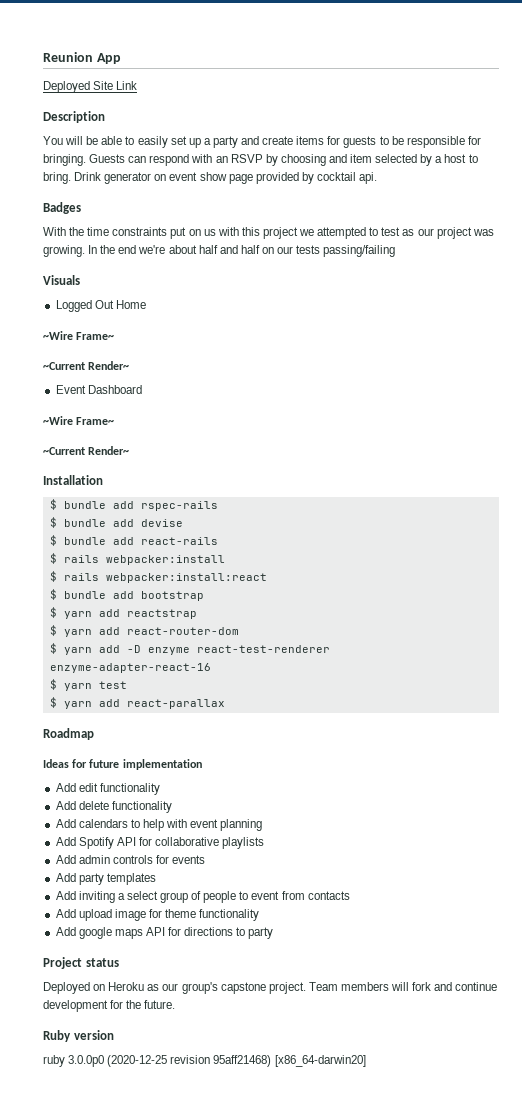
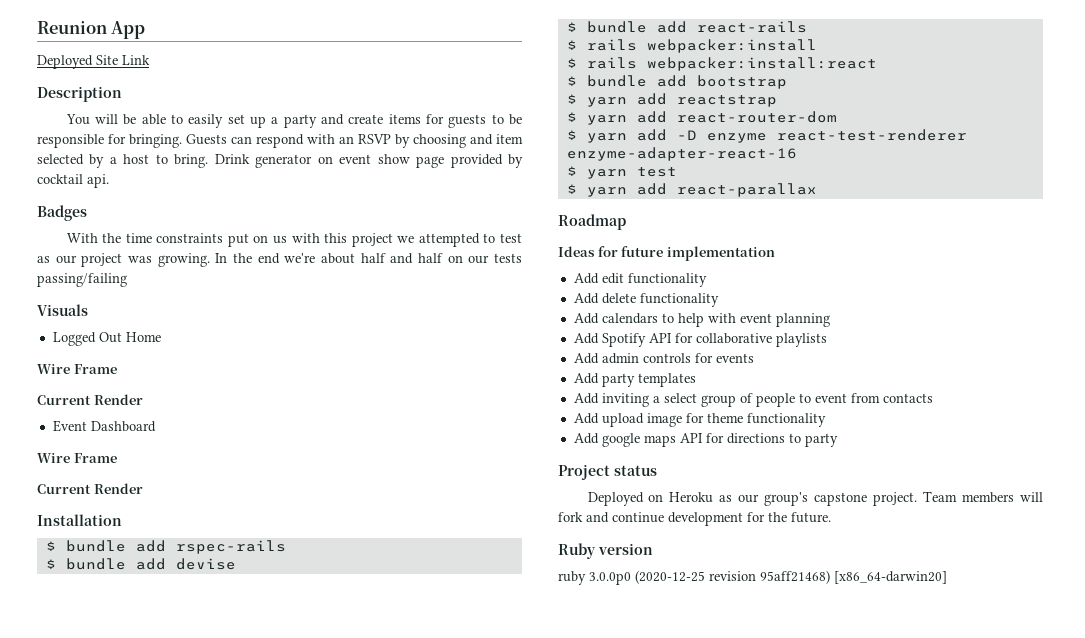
[43,331,115,340] [43,361,130,370] [55,385,142,394] [43,416,115,425] [43,446,130,455] ~Wire Frame~ // ~Current Render~ // Event Dashboard // ~Wire Frame~ // ~Current Render~ -> [37,364,117,374] [37,394,143,405] [52,420,156,432] [37,453,117,463] [37,483,143,494] Wire Frame // Current Render // Event Dashboard // Wire Frame // Current Render

